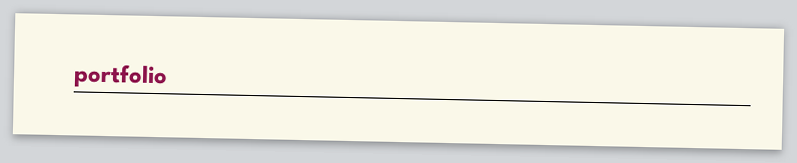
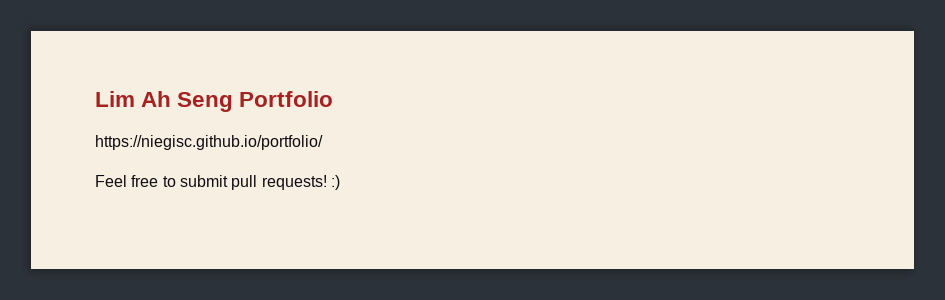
[73,63,168,90] portfolio -> [95,91,334,112] [95,135,323,150] [95,175,340,190] Lim Ah Seng Portfolio // https://niegisc.github.io/portfolio/ // Feel free to submit pull requests! :)

